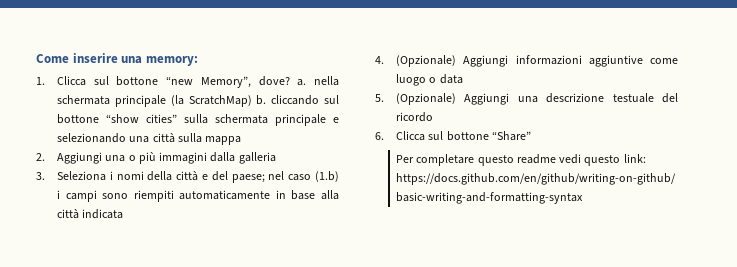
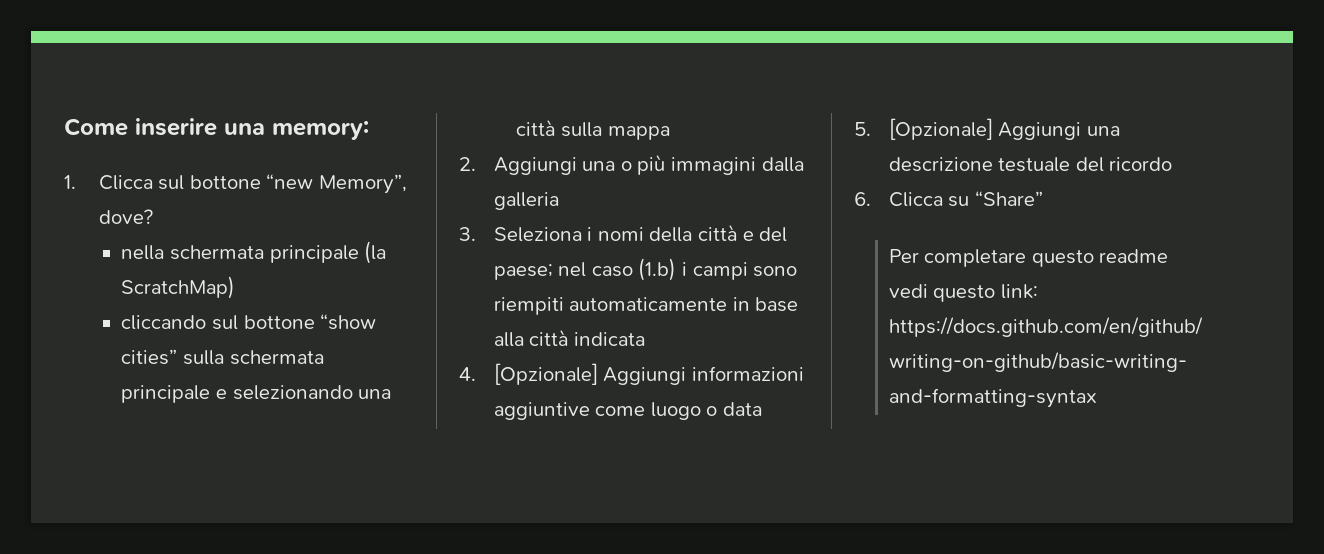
[297,79,307,86] a. -> (153, 216) //
[256,95,267,105] b. -> (236, 287) //
[396,55,457,67] (Opzionale) -> [493,363,598,385] [Opzionale]
[396,93,457,105] (Opzionale) -> [888,118,993,140] [Opzionale]
[428,131,489,141] sul bottone -> [948,196,970,207] su

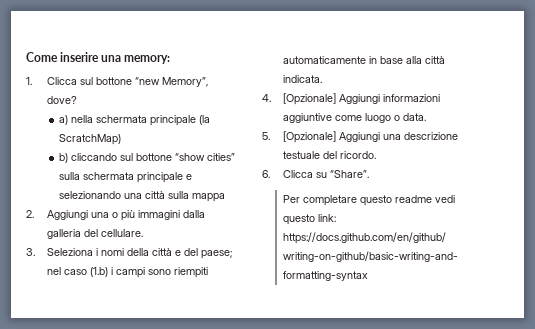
(153, 216) none -> [58,115,68,125] a)
(236, 287) none -> [58,153,68,163] b)
(559, 201) none -> [83,229,143,237] del cellulare.
[573,332,645,346] indicata -> [282,75,322,83] indicata.
[723,402,763,416] data -> [402,113,426,121] data.
[1109,157,1173,171] ricordo -> [339,151,376,159] ricordo.
[974,191,1043,206] “Share” -> [329,170,369,178] “Share”.

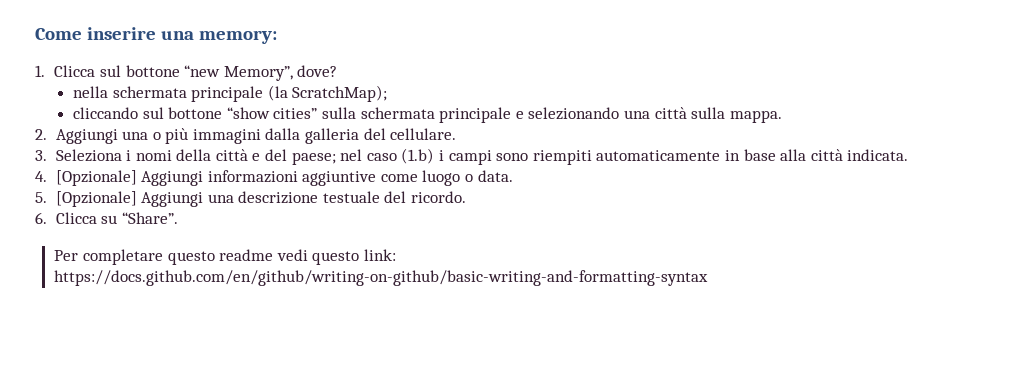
[58,115,68,125] a) -> (338, 71) none
[58,134,121,145] [58,153,68,163] ScratchMap) // b) -> [292,85,388,102] ScratchMap); //
[191,193,225,202] mappa -> [729,110,782,123] mappa.

